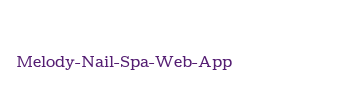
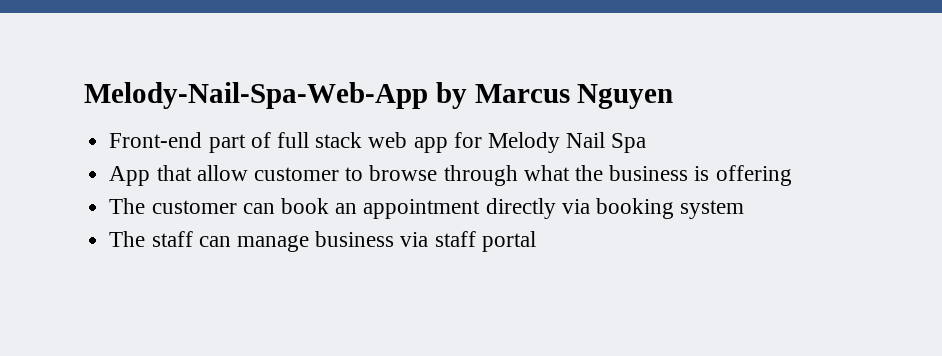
(232, 63) none -> [435,82,674,109] [109,132,647,153] [109,165,792,186] [109,198,745,219] [109,231,536,252] by Marcus Nguyen // Front-end part of full stack web app for Melody Nail Spa // App that allow customer to browse through what the business is offering // The customer can book an appointment directly via booking system // The staff can manage business via staff portal

